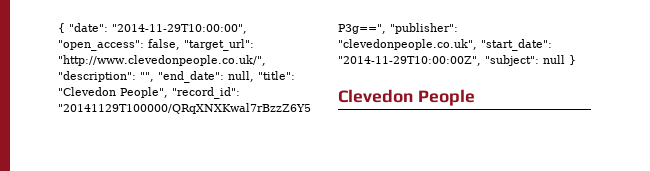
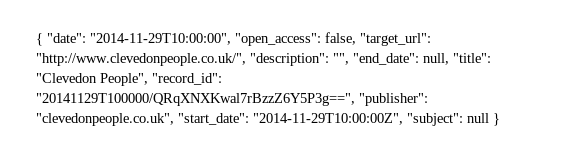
[338,89,475,106] // Clevedon People -> (500, 119) none

